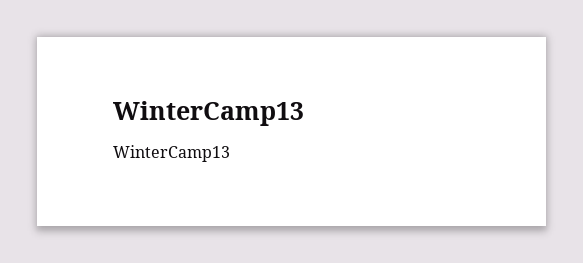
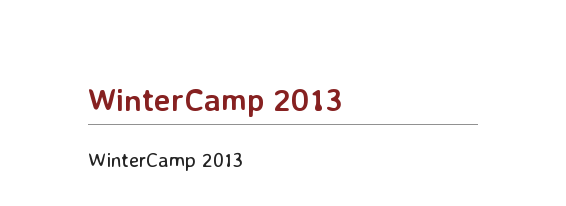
[113,101,304,126] [113,145,230,162] WinterCamp13 // WinterCamp13 -> [88,89,343,117] [88,152,243,171] WinterCamp 2013 // WinterCamp 2013

